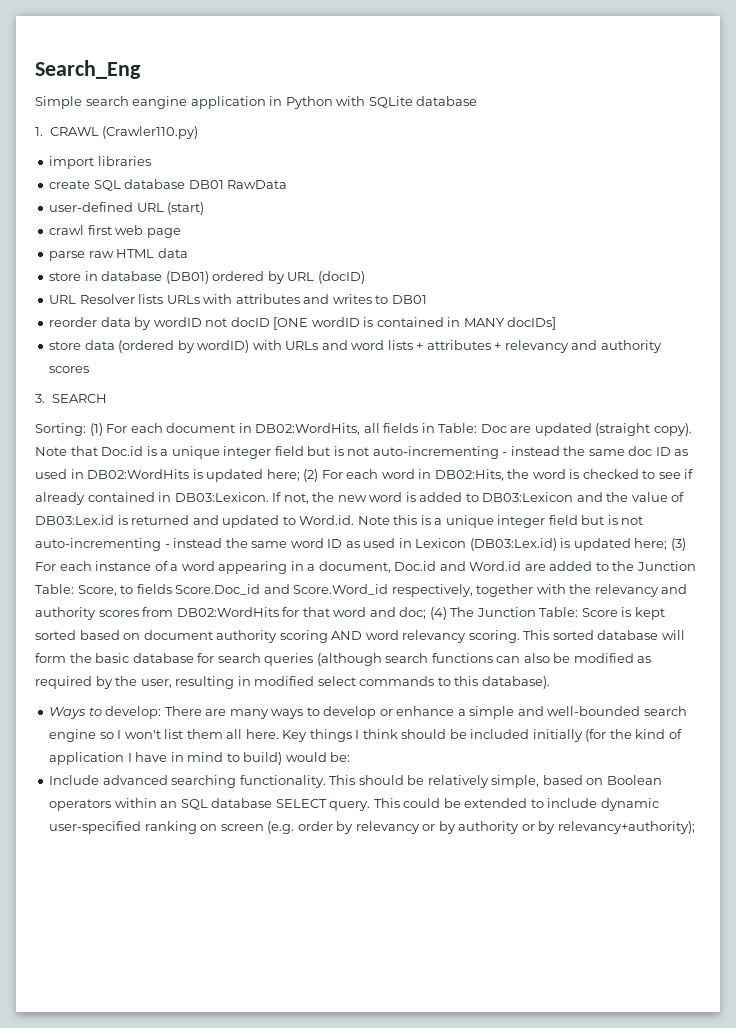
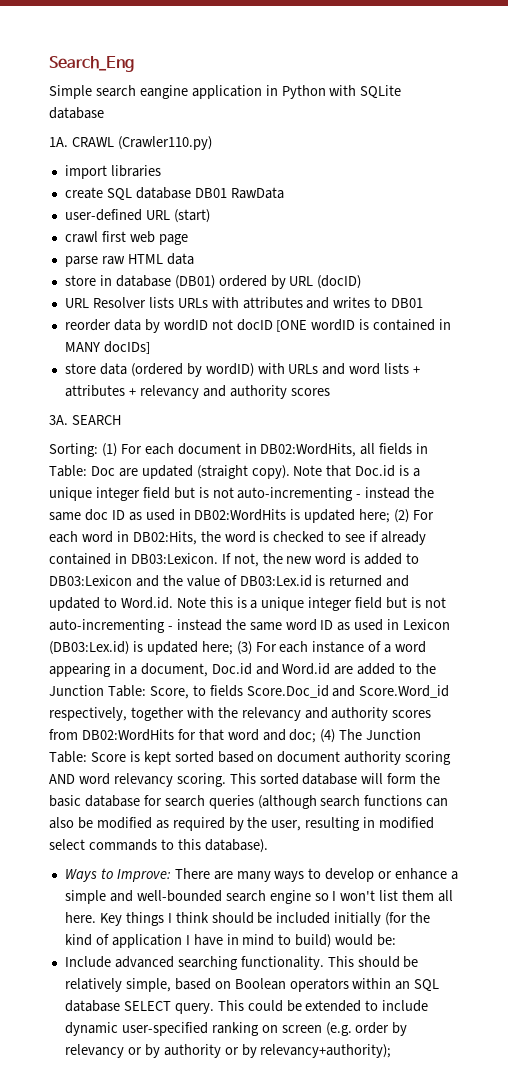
[35,127,43,136] 1. -> [49,137,68,147] 1A.
[35,394,45,403] 3. -> [49,415,68,425] 3A.
[105,706,162,719] develop: -> [116,869,171,882] Improve:

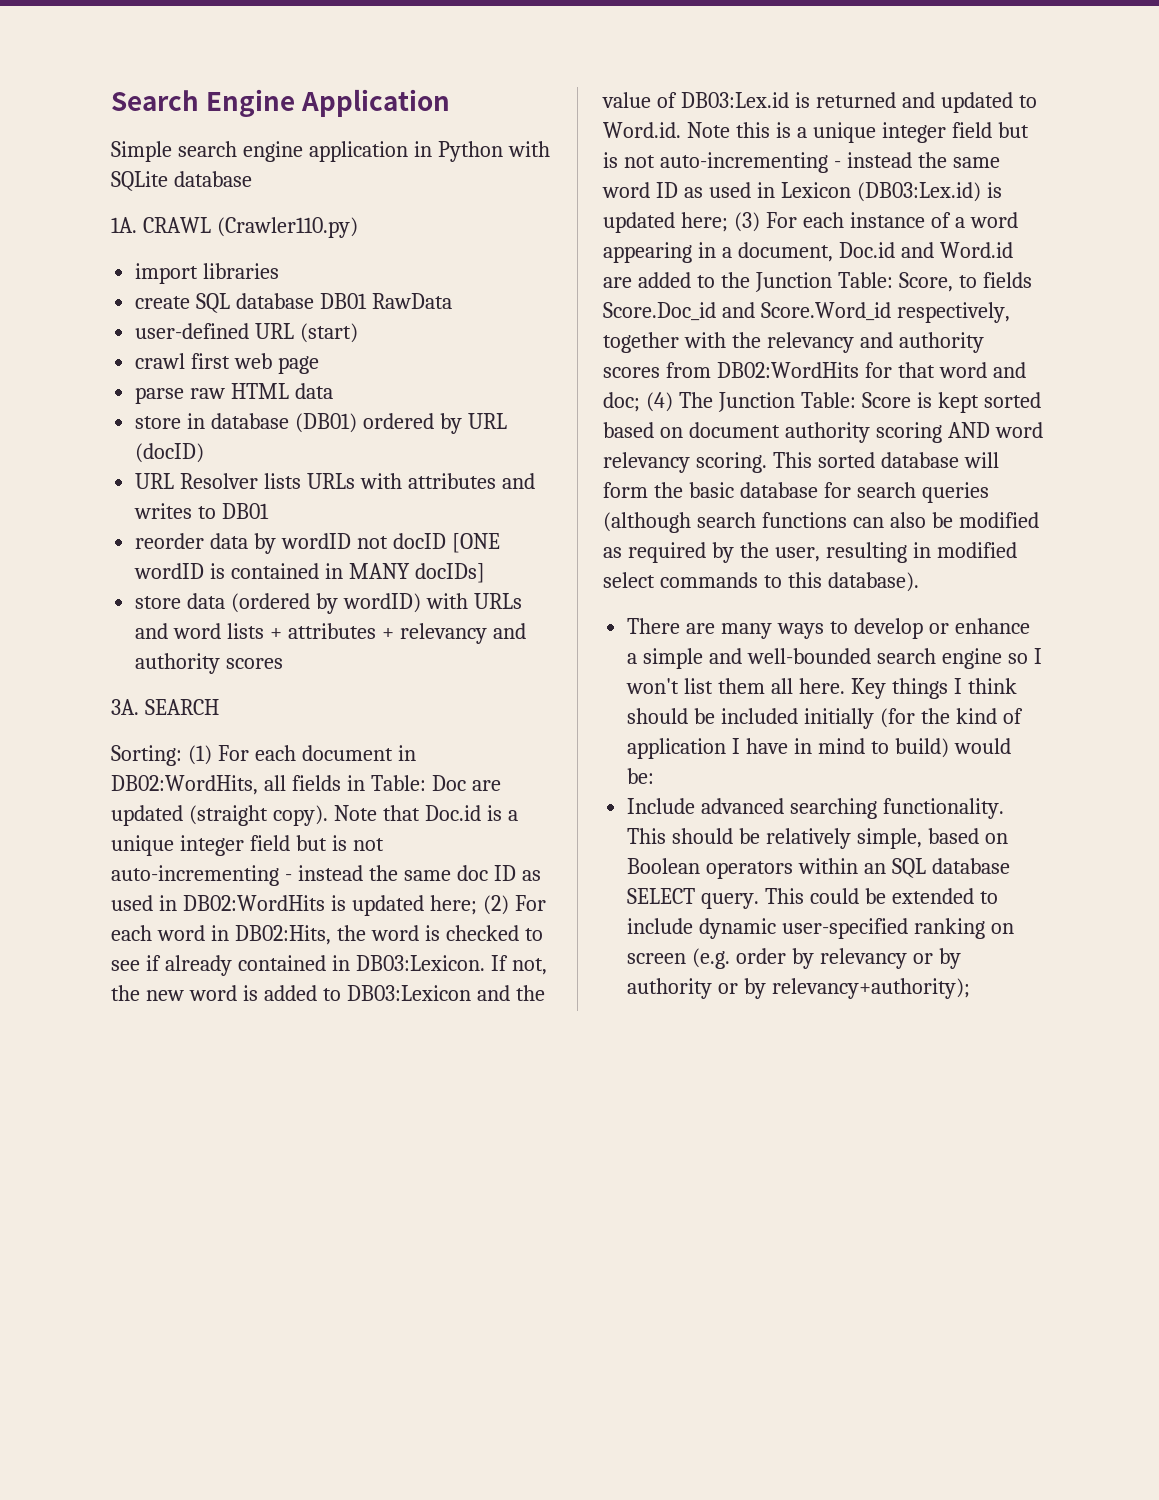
[49,56,134,72] Search_Eng -> [111,89,451,117] Search Engine Application
[139,85,188,99] eangine -> [242,141,303,162] engine
[64,868,171,882] Ways to Improve: -> (919, 582) none

